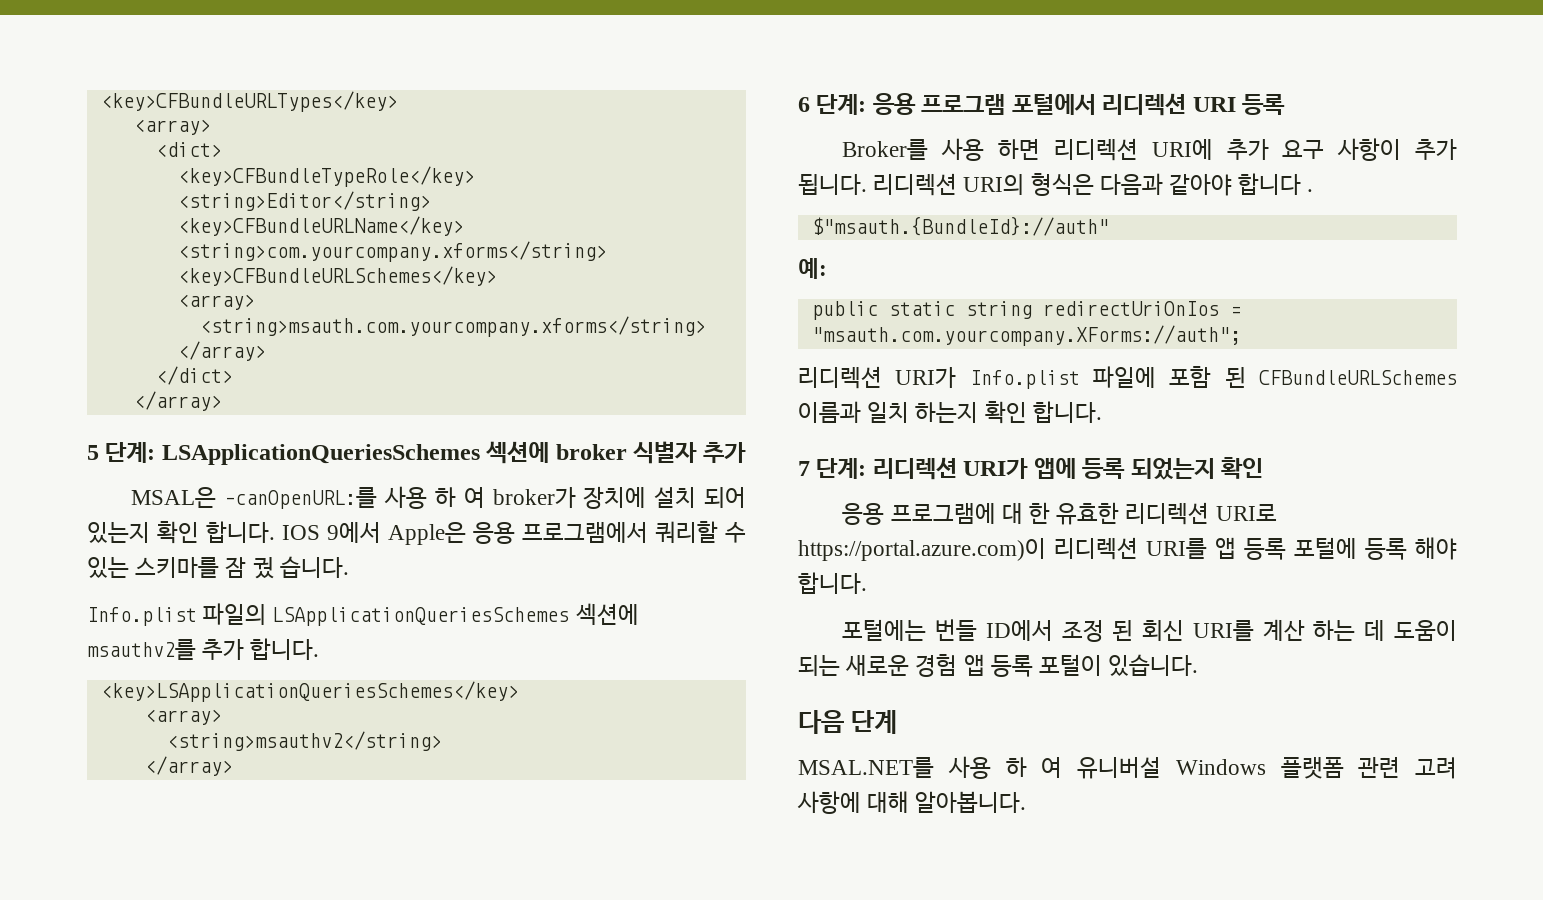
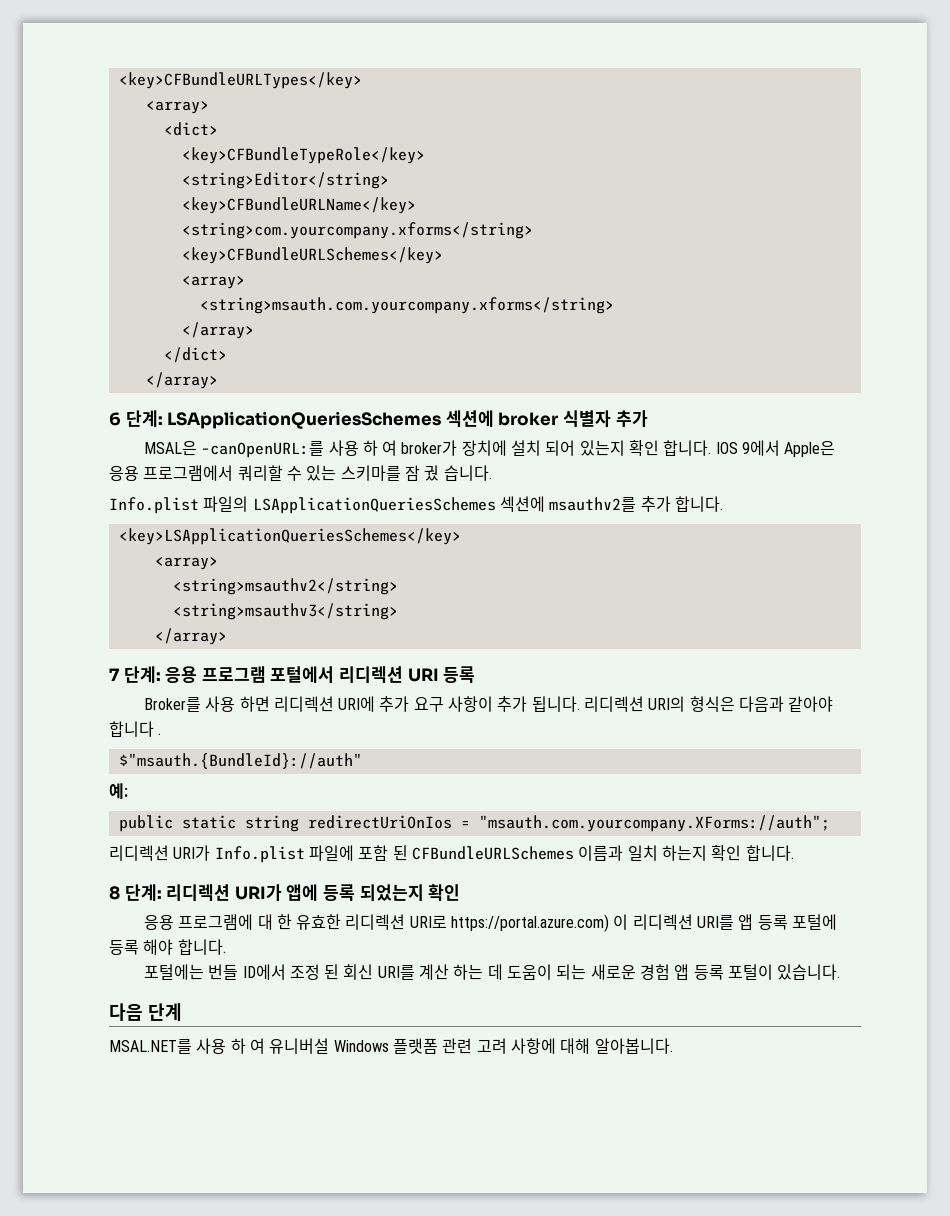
[87,445,99,460] 5 -> [109,412,121,426] 6
[144,756,233,776] [798,97,810,112] // </array> // 6 -> [172,603,398,620] [154,628,227,645] [109,668,119,681] // <string>msauthv3</string> // </array> // 7
[798,461,810,476] 7 -> [109,886,120,900] 8
[798,538,1046,561] https://portal.azure.com)이 -> [451,914,629,932] https://portal.azure.com) 이

